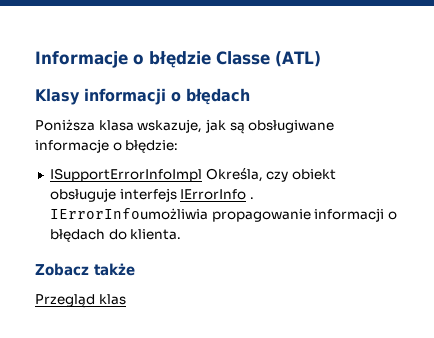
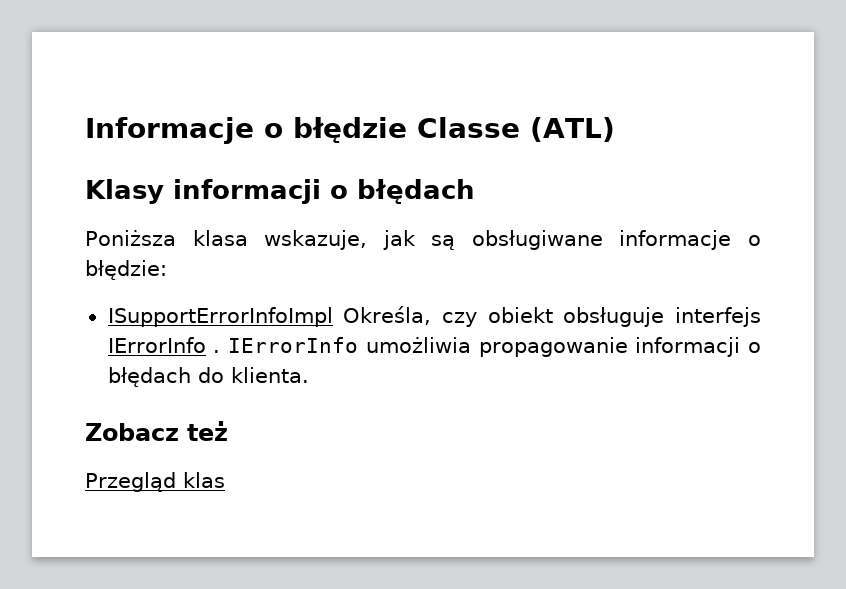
[49,208,208,220] IErrorInfoumożliwia -> [228,337,471,353] IErrorInfo umożliwia
[94,263,135,276] także -> [187,421,228,441] też

